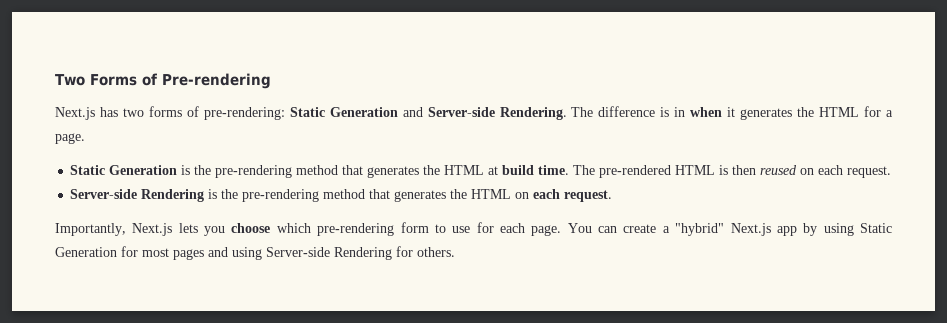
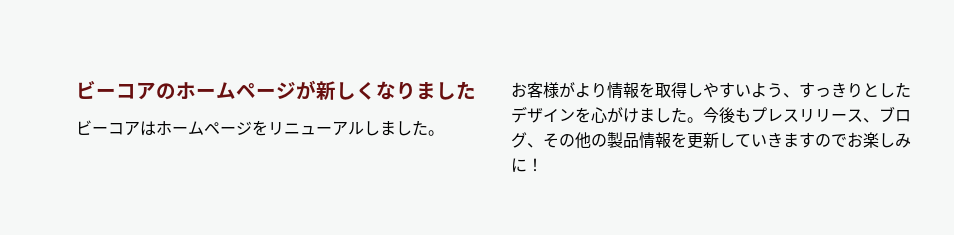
[55,73,271,89] [55,106,894,120] [55,133,85,144] [70,165,892,178] [70,189,613,202] [55,222,893,236] [55,246,455,260] Two Forms of Pre-rendering // Next.js has two forms of pre-rendering: Static Generation and Server-side Rendering. The difference is in when it generates the HTML for a page. // Static Generation is the pre-rendering method that generates the HTML at build time. The pre-rendered HTML is then reused on each request. // Server-side Rendering is the pre-rendering method that generates the HTML on each request. // Importantly, Next.js lets you choose which pre-rendering form to use for each page. You can create a "hybrid" Next.js app by using Static Generation for most pages and using Server-side Rendering for others. -> [76,80,476,100] [76,120,444,136] [511,82,911,99] [511,106,911,123] [511,132,911,149] [511,158,543,172] ビーコアのホームページが新しくなりました // ビーコアはホームページをリニューアルしました。 // お客様がより情報を取得しやすいよう、すっきりとしたデザインを心がけました。今後もプレスリリース、ブログ、その他の製品情報を更新していきますのでお楽しみに！

